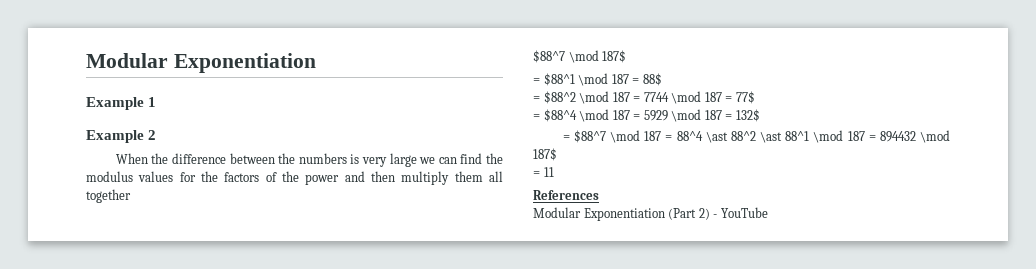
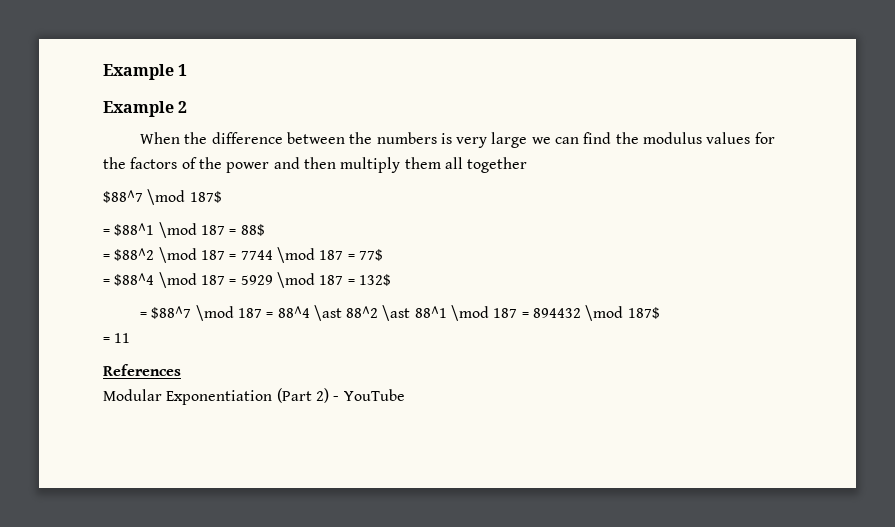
[86,53,316,73] Modular Exponentiation // -> (103, 72) none

